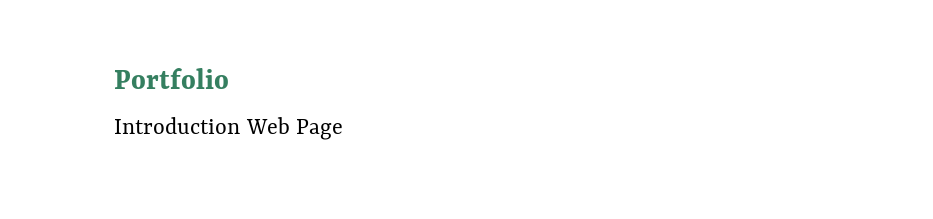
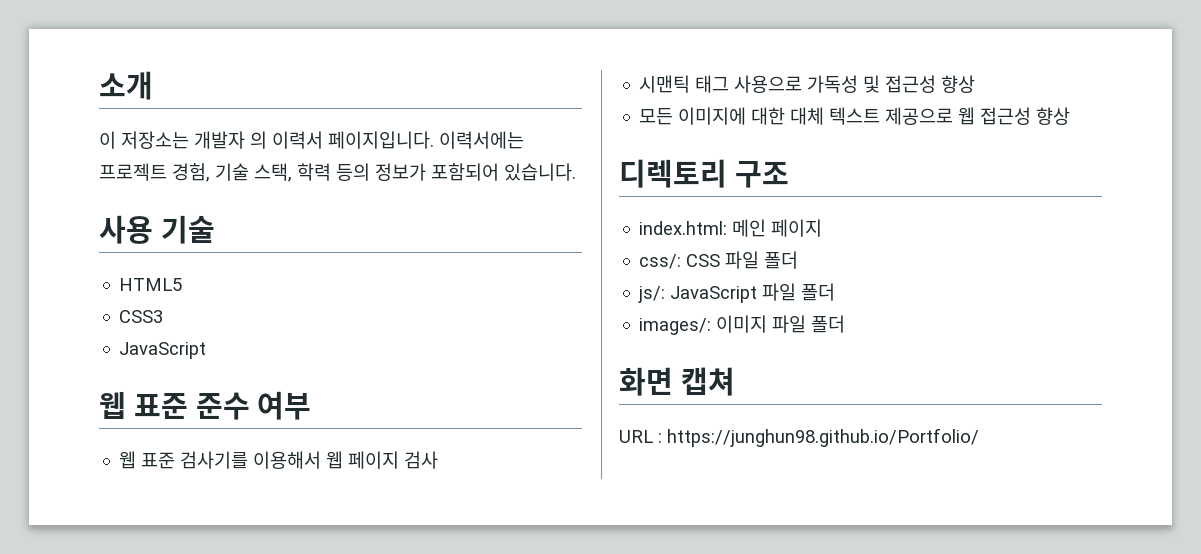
[114,68,229,89] [114,117,344,140] Portfolio // Introduction Web Page -> [99,71,153,100] [99,131,524,149] [99,163,576,182] [99,215,215,244] [119,278,183,291] [119,310,164,323] [119,342,207,359] [99,391,312,420] [119,451,439,469] [639,75,976,93] [639,107,1071,125] [619,159,789,188] [639,219,823,237] [639,251,799,269] [638,283,836,303] [639,315,846,335] [619,367,735,396] [619,428,979,447] 소개 // 이 저장소는 개발자 의 이력서 페이지입니다. 이력서에는 프로젝트 경험, 기술 스택, 학력 등의 정보가 포함되어 있습니다. // 사용 기술 // HTML5 // CSS3 // JavaScript // 웹 표준 준수 여부 // 웹 표준 검사기를 이용해서 웹 페이지 검사 // 시맨틱 태그 사용으로 가독성 및 접근성 향상 // 모든 이미지에 대한 대체 텍스트 제공으로 웹 접근성 향상 // 디렉토리 구조 // index.html: 메인 페이지 // css/: CSS 파일 폴더 // js/: JavaScript 파일 폴더 // images/: 이미지 파일 폴더 // 화면 캡쳐 // URL : https://junghun98.github.io/Portfolio/

